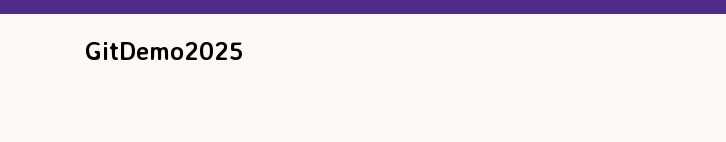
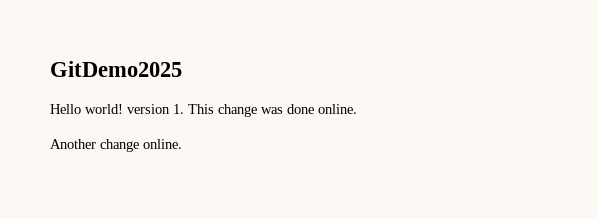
(243, 51) none -> [50,104,357,117] [50,139,182,152] // Hello world! version 1. This change was done online. // Another change online.

